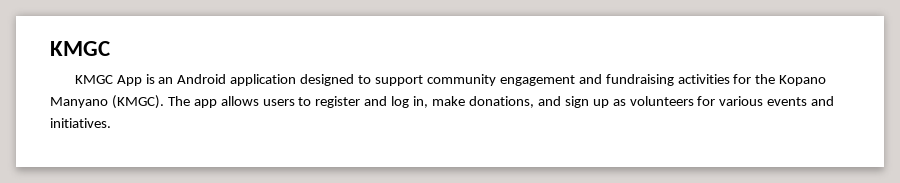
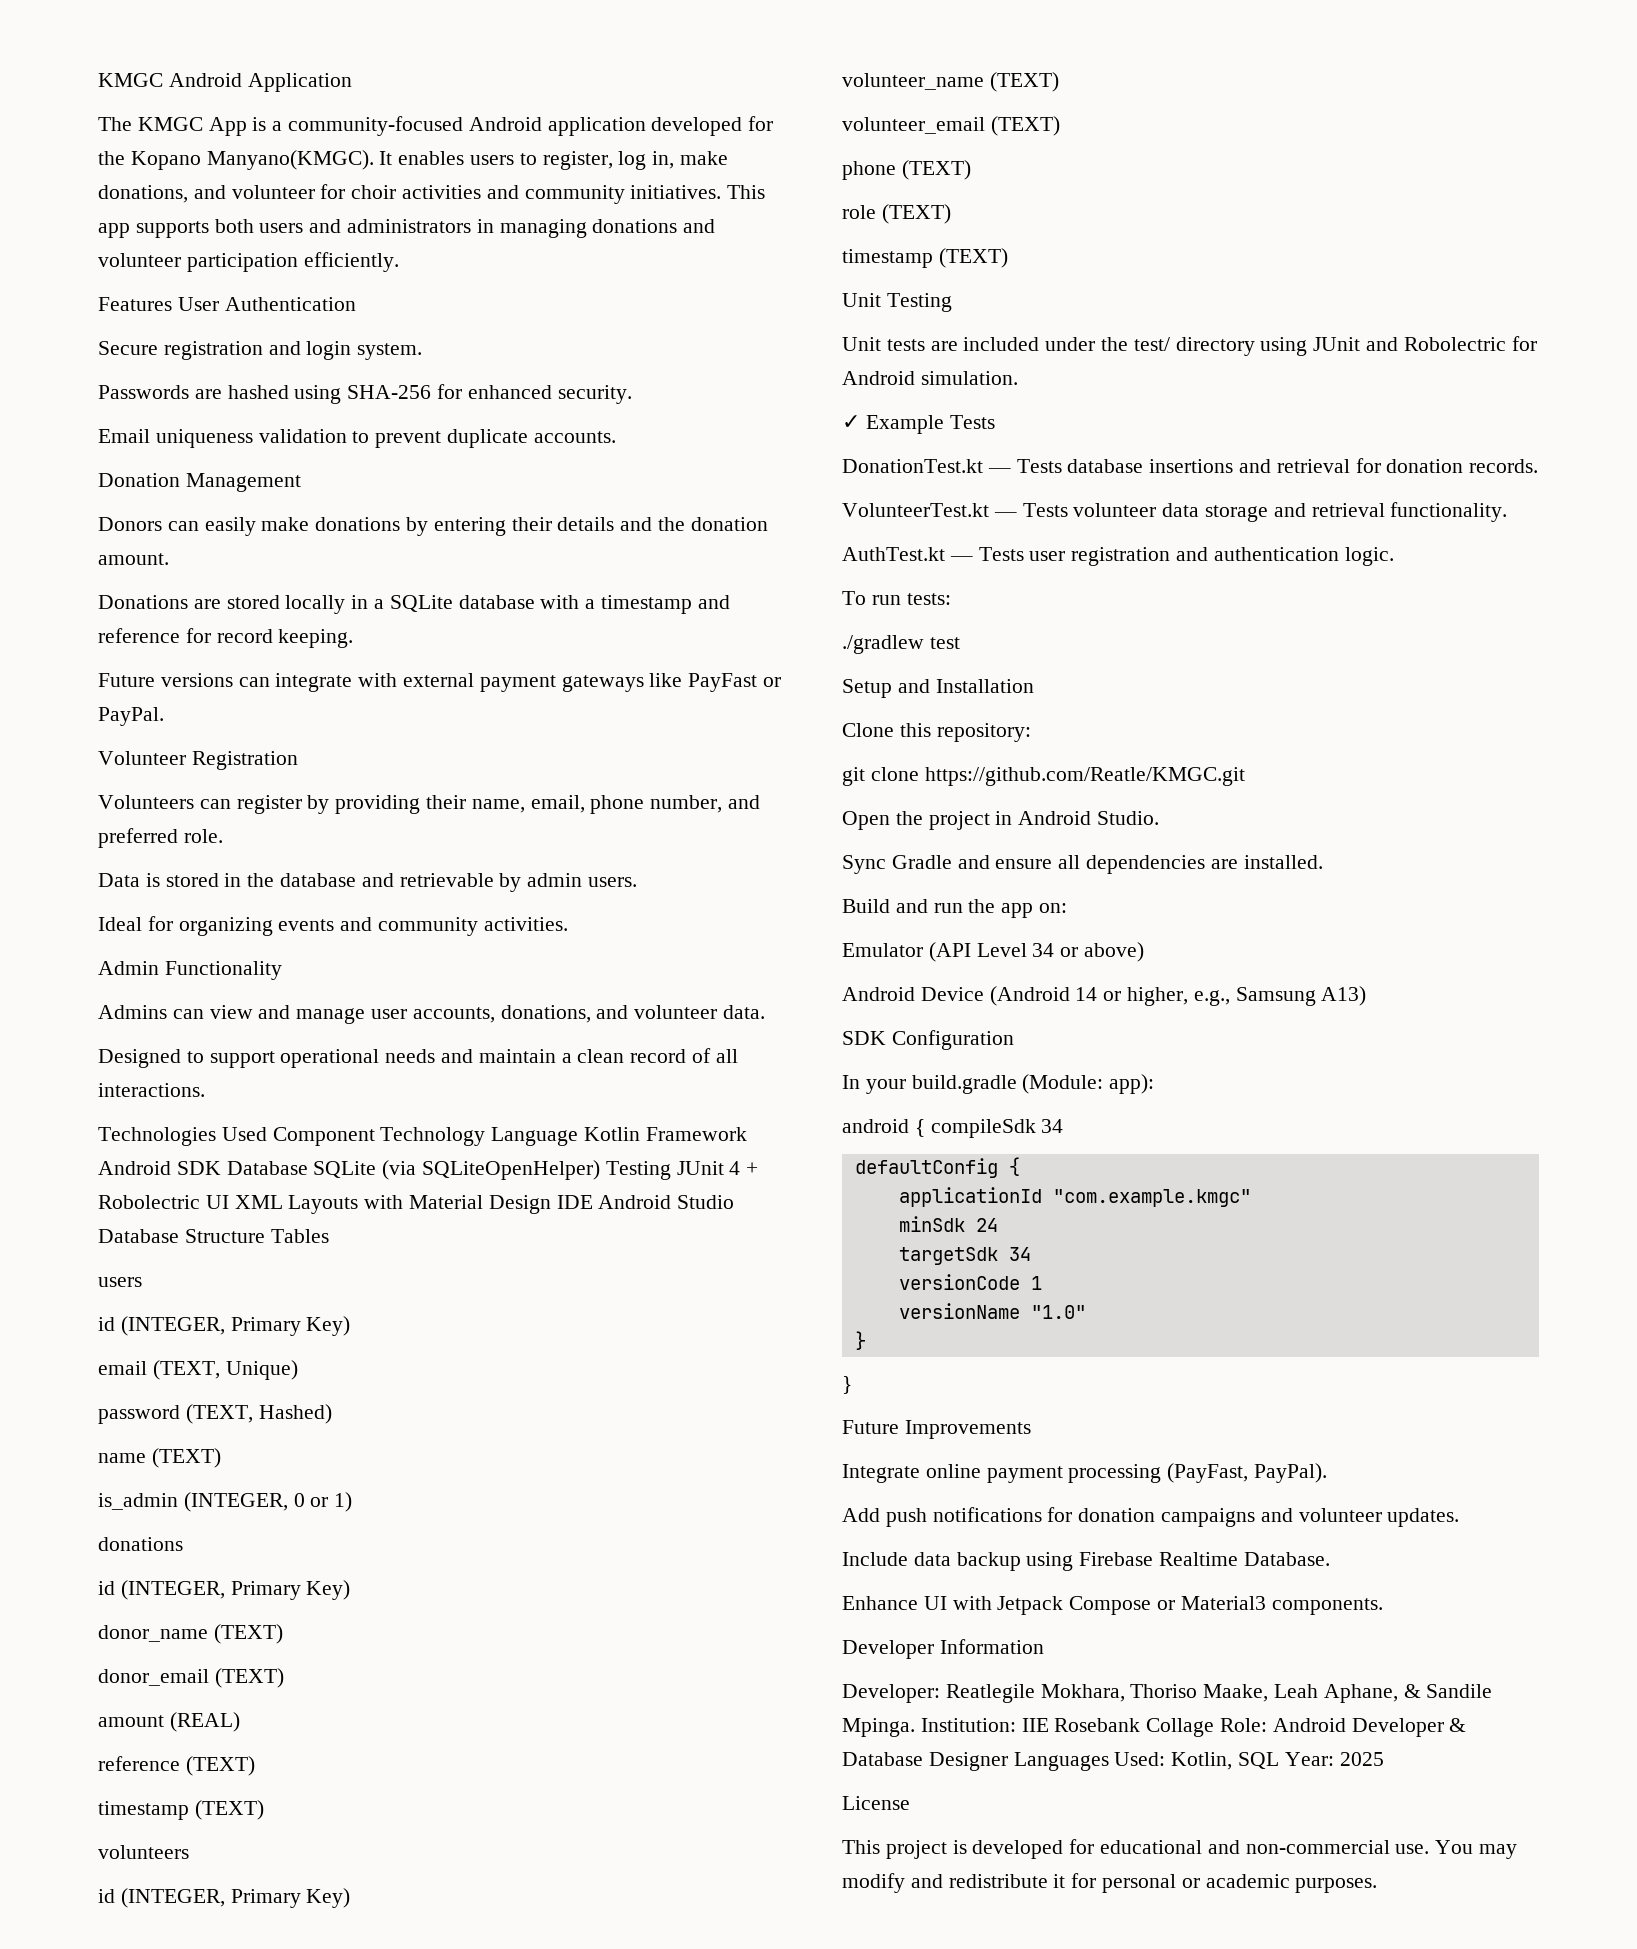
[50,41,110,56] [74,74,827,86] [50,95,388,109] KMGC // KMGC App is an Android application designed to support community engagement and fundraising activities for the Kopano Manyano (KMGC). The app allows users to register and -> [98,73,352,92] [98,116,774,136] [98,150,613,170] KMGC Android Application // The KMGC App is a community-focused Android application developed for the Kopano Manyano(KMGC). It enables users to register,
[564,96,835,108] [50,118,111,128] sign up as volunteers for various events and initiatives. -> [231,184,766,204] [98,219,716,238] [98,252,399,272] [98,297,356,311] [98,341,423,360] [98,384,632,404] [98,429,616,448] [98,473,301,492] [98,517,768,536] [98,553,169,565] [98,595,730,614] [98,628,354,648] [98,673,782,692] [98,707,164,726] [98,751,298,770] [98,795,761,814] [98,828,223,848] [98,873,638,892] [98,916,568,936] [98,961,282,980] [98,1005,766,1024] [98,1048,738,1068] [98,1083,205,1097] [98,1127,747,1146] [98,1160,759,1180] [98,1195,735,1214] [98,1229,329,1243] [98,1277,142,1287] [98,1316,351,1336] [98,1360,298,1380] [98,1404,332,1424] [98,1448,221,1468] [98,1492,353,1512] [98,1537,183,1551] [98,1580,351,1600] [98,1624,283,1644] [98,1668,284,1688] [98,1712,240,1732] [98,1756,255,1776] [98,1800,264,1820] [98,1845,189,1859] [98,1888,351,1908] [842,72,1059,92] [842,116,1060,136] [842,160,971,180] [842,204,951,224] [842,248,1008,268] [842,293,952,312] [842,336,1537,356] [842,371,1018,385] [842,415,995,434] [842,458,1539,473] [842,502,1508,522] [842,547,1394,566] [842,591,951,605] [842,635,960,654] [842,679,1034,698] [842,723,1031,742] [842,767,1245,786] [842,811,1160,830] [842,855,1323,874] [842,899,1068,918] [842,942,1145,962] [842,986,1367,1006] [842,1030,1014,1050] [842,1074,1155,1094] [842,1119,1064,1138] [854,1157,1020,1178] [898,1187,1251,1207] [898,1216,998,1232] [898,1247,1031,1265] [898,1274,1042,1290] [898,1303,1086,1319] [854,1331,866,1350] [842,1376,852,1394] [842,1420,1031,1439] [842,1463,1328,1483] [842,1507,1460,1527] [842,1552,1330,1571] [842,1596,1383,1615] [842,1639,1044,1659] [842,1684,1493,1703] [842,1718,1467,1737] [842,1752,1384,1771] [842,1796,910,1810] [842,1839,1518,1859] [842,1873,1378,1893] volunteer for choir activities and community initiatives. This app supports both users and administrators in managing donations and volunteer participation efficiently. // Features User Authentication // Secure registration and login system. // Passwords are hashed using SHA-256 for enhanced security. // Email uniqueness validation to prevent duplicate accounts. // Donation Management // Donors can easily make donations by entering their details and the donation amount. // Donations are stored locally in a SQLite database with a timestamp and reference for record keeping. // Future versions can integrate with external payment gateways like PayFast or PayPal. // Volunteer Registration // Volunteers can register by providing their name, email, phone number, and preferred role. // Data is stored in the database and retrievable by admin users. // Ideal for organizing events and community activities. // Admin Functionality // Admins can view and manage user accounts, donations, and volunteer data. // Designed to support operational needs and maintain a clean record of all interactions. // Technologies Used Component Technology Language Kotlin Framework Android SDK Database SQLite (via SQLiteOpenHelper) Testing JUnit 4 + Robolectric UI XML Layouts with Material Design IDE Android Studio Database Structure Tables // users // id (INTEGER, Primary Key) // email (TEXT, Unique) // password (TEXT, Hashed) // name (TEXT) // is_admin (INTEGER, 0 or 1) // donations // id (INTEGER, Primary Key) // donor_name (TEXT) // donor_email (TEXT) // amount (REAL) // reference (TEXT) // timestamp (TEXT) // volunteers // id (INTEGER, Primary Key) // volunteer_name (TEXT) // volunteer_email (TEXT) // phone (TEXT) // role (TEXT) // timestamp (TEXT) // Unit Testing // Unit tests are included under the test/ directory using JUnit and Robolectric for Android simulation. // ✓ Example Tests // DonationTest.kt — Tests database insertions and retrieval for donation records. // VolunteerTest.kt — Tests volunteer data storage and retrieval functionality. // AuthTest.kt — Tests user registration and authentication logic. // To run tests: // ./gradlew test // Setup and Installation // Clone this repository: // git clone https://github.com/Reatle/KMGC.git // Open the project in Android Studio. // Sync Gradle and ensure all dependencies are installed. // Build and run the app on: // Emulator (API Level 34 or above) // Android Device (Android 14 or higher, e.g., Samsung A13) // SDK Configuration // In your build.gradle (Module: app): // android { compileSdk 34 // defaultConfig { // applicationId "com.example.kmgc" // minSdk 24 // targetSdk 34 // versionCode 1 // versionName "1.0" // } // } // Future Improvements // Integrate online payment processing (PayFast, PayPal). // Add push notifications for donation campaigns and volunteer updates. // Include data backup using Firebase Realtime Database. // Enhance UI with Jetpack Compose or Material3 components. // Developer Information // Developer: Reatlegile Mokhara, Thoriso Maake, Leah Aphane, & Sandile Mpinga. Institution: IIE Rosebank Collage Role: Android Developer & Database Designer Languages Used: Kotlin, SQL Year: 2025 // License // This project is developed for educational and non-commercial use. You may modify and redistribute it for personal or academic purposes.

